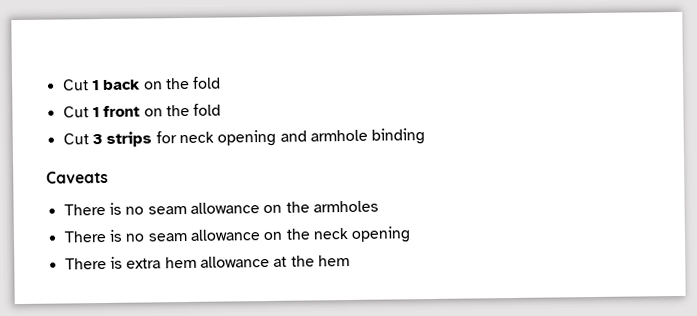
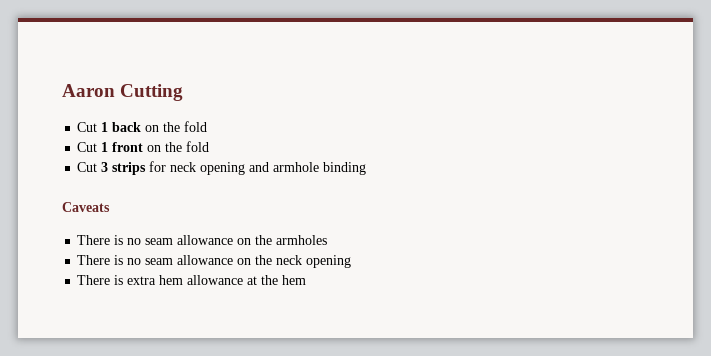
(62, 85) none -> [62,84,184,101] Aaron Cutting //

